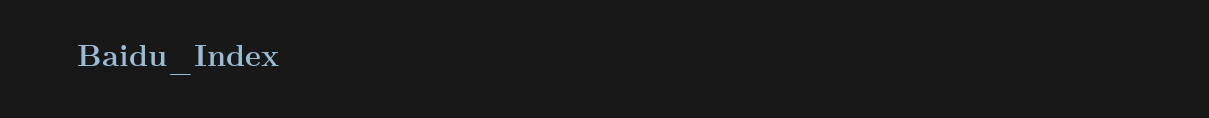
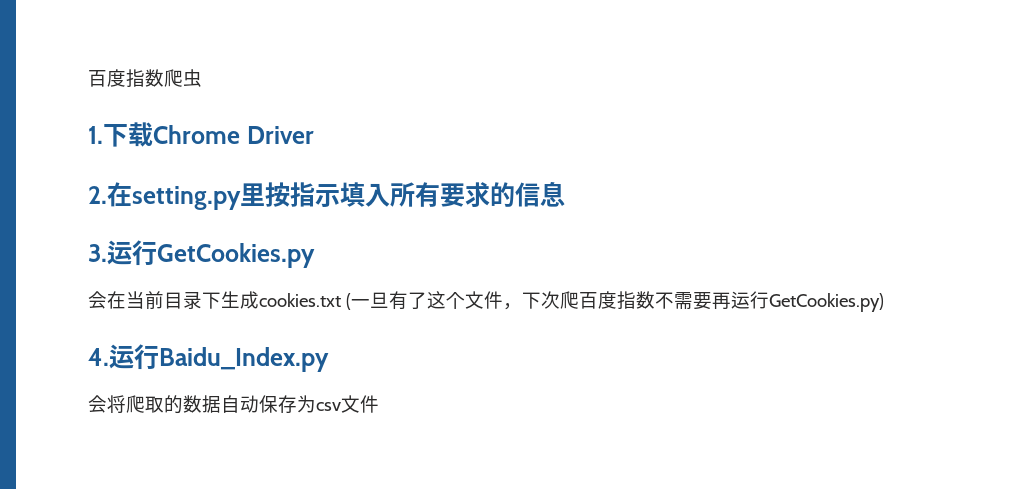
[77,45,279,75] Baidu_Index -> [88,69,202,88] [88,122,314,147] [88,181,565,210] [88,240,315,268] [88,291,884,312] [88,344,329,372] [88,395,379,414] 百度指数爬虫 // 1.下载Chrome Driver // 2.在setting.py里按指示填入所有要求的信息 // 3.运行GetCookies.py // 会在当前目录下生成cookies.txt (一旦有了这个文件，下次爬百度指数不需要再运行GetCookies.py) // 4.运行Baidu_Index.py // 会将爬取的数据自动保存为csv文件

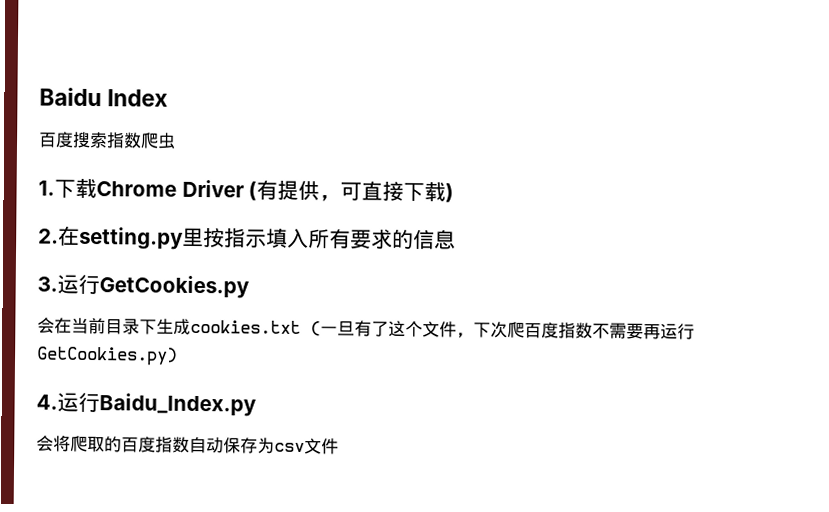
[88,69,126,87] 百度 -> [39,87,169,107] [38,131,108,149] Baidu Index // 百度搜索
(314, 135) none -> [248,179,455,203] (有提供，可直接下载)
[183,395,221,413] 数据 -> [121,436,190,453] 百度指数

